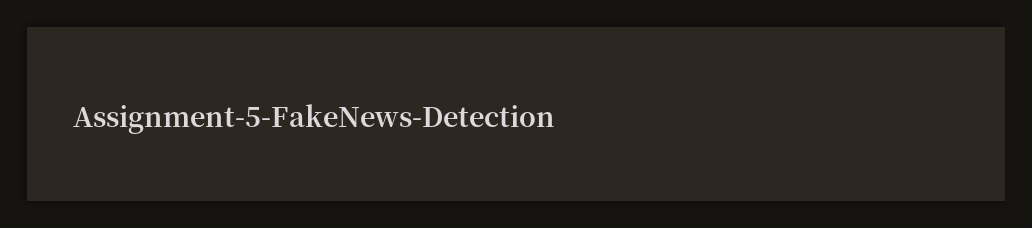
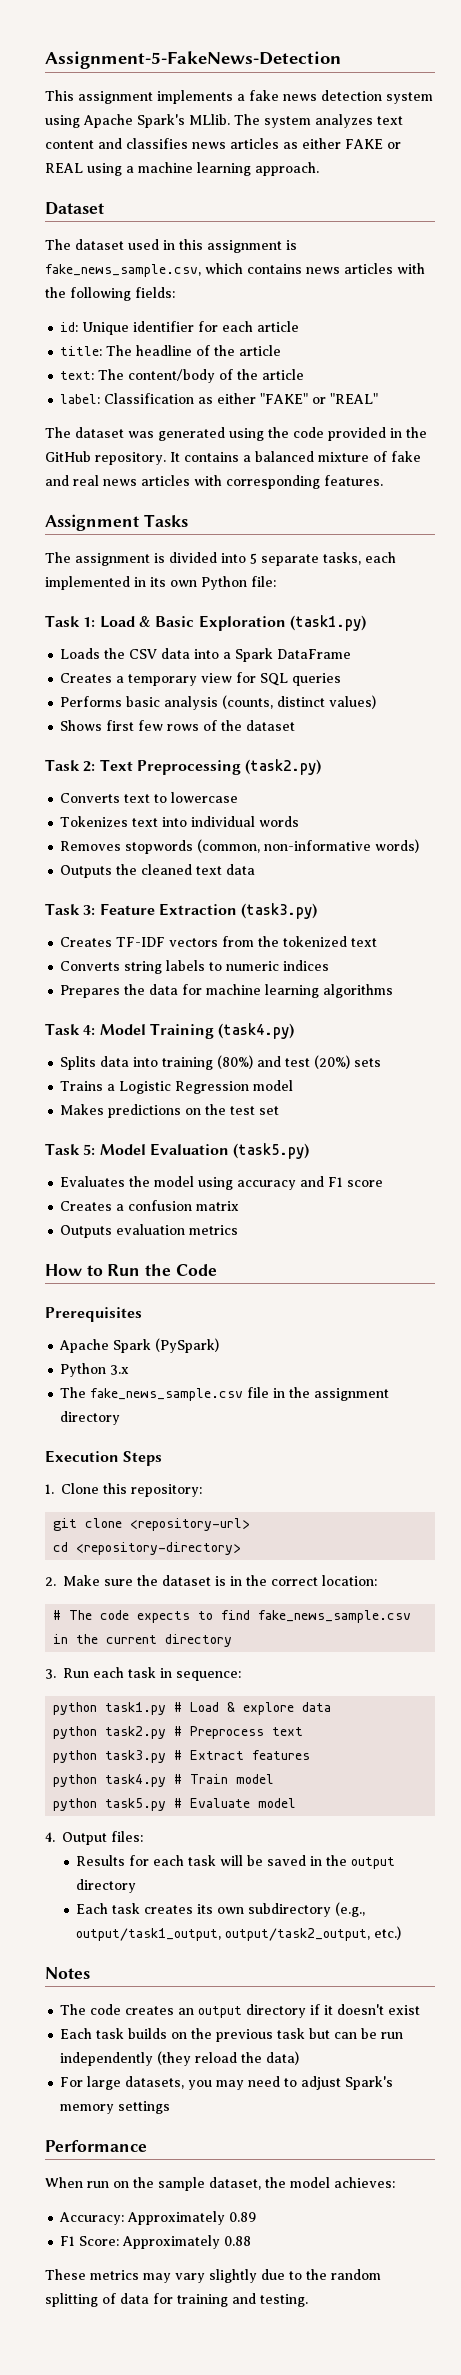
(555, 119) none -> [45,90,433,104] [45,114,403,128] [45,138,401,149] [45,162,319,176] [45,202,104,215] [45,239,297,253] [45,263,425,277] [45,287,175,301] [60,321,300,335] [60,345,282,356] [60,369,305,383] [60,393,379,404] [45,427,427,441] [45,451,421,465] [45,475,383,489] [45,514,188,531] [45,552,396,566] [45,576,276,590] [45,615,366,631] [60,648,352,662] [60,672,342,686] [60,695,377,710] [60,720,296,731] [45,759,322,775] [60,792,239,803] [60,816,300,827] [60,839,420,854] [60,864,256,878] [45,903,318,919] [60,936,378,947] [60,960,330,974] [60,984,394,998] [45,1023,295,1039] [60,1055,382,1070] [60,1080,294,1094] [60,1104,280,1118] [45,1143,310,1159] [60,1176,384,1190] [60,1200,240,1211] [60,1224,239,1238] [45,1264,217,1276] [45,1307,142,1322] [59,1338,220,1353] [60,1363,130,1377] [60,1387,390,1401] [60,1411,121,1425] [45,1450,163,1466] [45,1483,202,1497] [53,1518,251,1531] [53,1542,242,1555] [45,1575,377,1586] [53,1610,412,1623] [53,1634,233,1647] [45,1667,241,1681] [53,1702,332,1715] [53,1726,304,1739] [53,1750,311,1763] [53,1774,275,1787] [53,1798,297,1811] [45,1831,143,1845] [76,1855,396,1869] [76,1879,137,1893] [76,1902,366,1917] [76,1926,402,1941] [45,1967,90,1979] [60,2004,421,2018] [60,2028,404,2042] [60,2051,300,2066] [60,2076,394,2090] [60,2101,171,2114] [45,2140,147,2152] [45,2177,395,2191] [59,2211,257,2225] [60,2235,252,2249] [45,2269,381,2283] [45,2293,308,2307] // This assignment implements a fake news detection system using Apache Spark's MLlib. The system analyzes text content and classifies news articles as either FAKE or REAL using a machine learning approach. // Dataset // The dataset used in this assignment is fake_news_sample.csv, which contains news articles with the following fields: // id: Unique identifier for each article // title: The headline of the article // text: The content/body of the article // label: Classification as either "FAKE" or "REAL" // The dataset was generated using the code provided in the GitHub repository. It contains a balanced mixture of fake and real news articles with corresponding features. // Assignment Tasks // The assignment is divided into 5 separate tasks, each implemented in its own Python file: // Task 1: Load & Basic Exploration (task1.py) // Loads the CSV data into a Spark DataFrame // Creates a temporary view for SQL queries // Performs basic analysis (counts, distinct values) // Shows first few rows of the dataset // Task 2: Text Preprocessing (task2.py) // Converts text to lowercase // Tokenizes text into individual words // Removes stopwords (common, non-informative words) // Outputs the cleaned text data // Task 3: Feature Extraction (task3.py) // Creates TF-IDF vectors from the tokenized text // Converts string labels to numeric indices // Prepares the data for machine learning algorithms // Task 4: Model Training (task4.py) // Splits data into training (80%) and test (20%) sets // Trains a Logistic Regression model // Makes predictions on the test set // Task 5: Model Evaluation (task5.py) // Evaluates the model using accuracy and F1 score // Creates a confusion matrix // Outputs evaluation metrics // How to Run the Code // Prerequisites // Apache Spark (PySpark) // Python 3.x // The fake_news_sample.csv file in the assignment directory // Execution Steps // 1. Clone this repository: // git clone <repository-url> // cd <repository-directory> // 2. Make sure the dataset is in the correct location: // # The code expects to find fake_news_sample.csv in the current directory // 3. Run each task in sequence: // python task1.py # Load & explore data // python task2.py # Preprocess text // python task3.py # Extract features // python task4.py # Train model // python task5.py # Evaluate model // 4. Output files: // Results for each task will be saved in the output directory // Each task creates its own subdirectory (e.g., output/task1_output, output/task2_output, etc.) // Notes // The code creates an output directory if it doesn't exist // Each task builds on the previous task but can be run independently (they reload the data) // For large datasets, you may need to adjust Spark's memory settings // Performance // When run on the sample dataset, the model achieves: // Accuracy: Approximately 0.89 // F1 Score: Approximately 0.88 // These metrics may vary slightly due to the random splitting of data for training and testing.

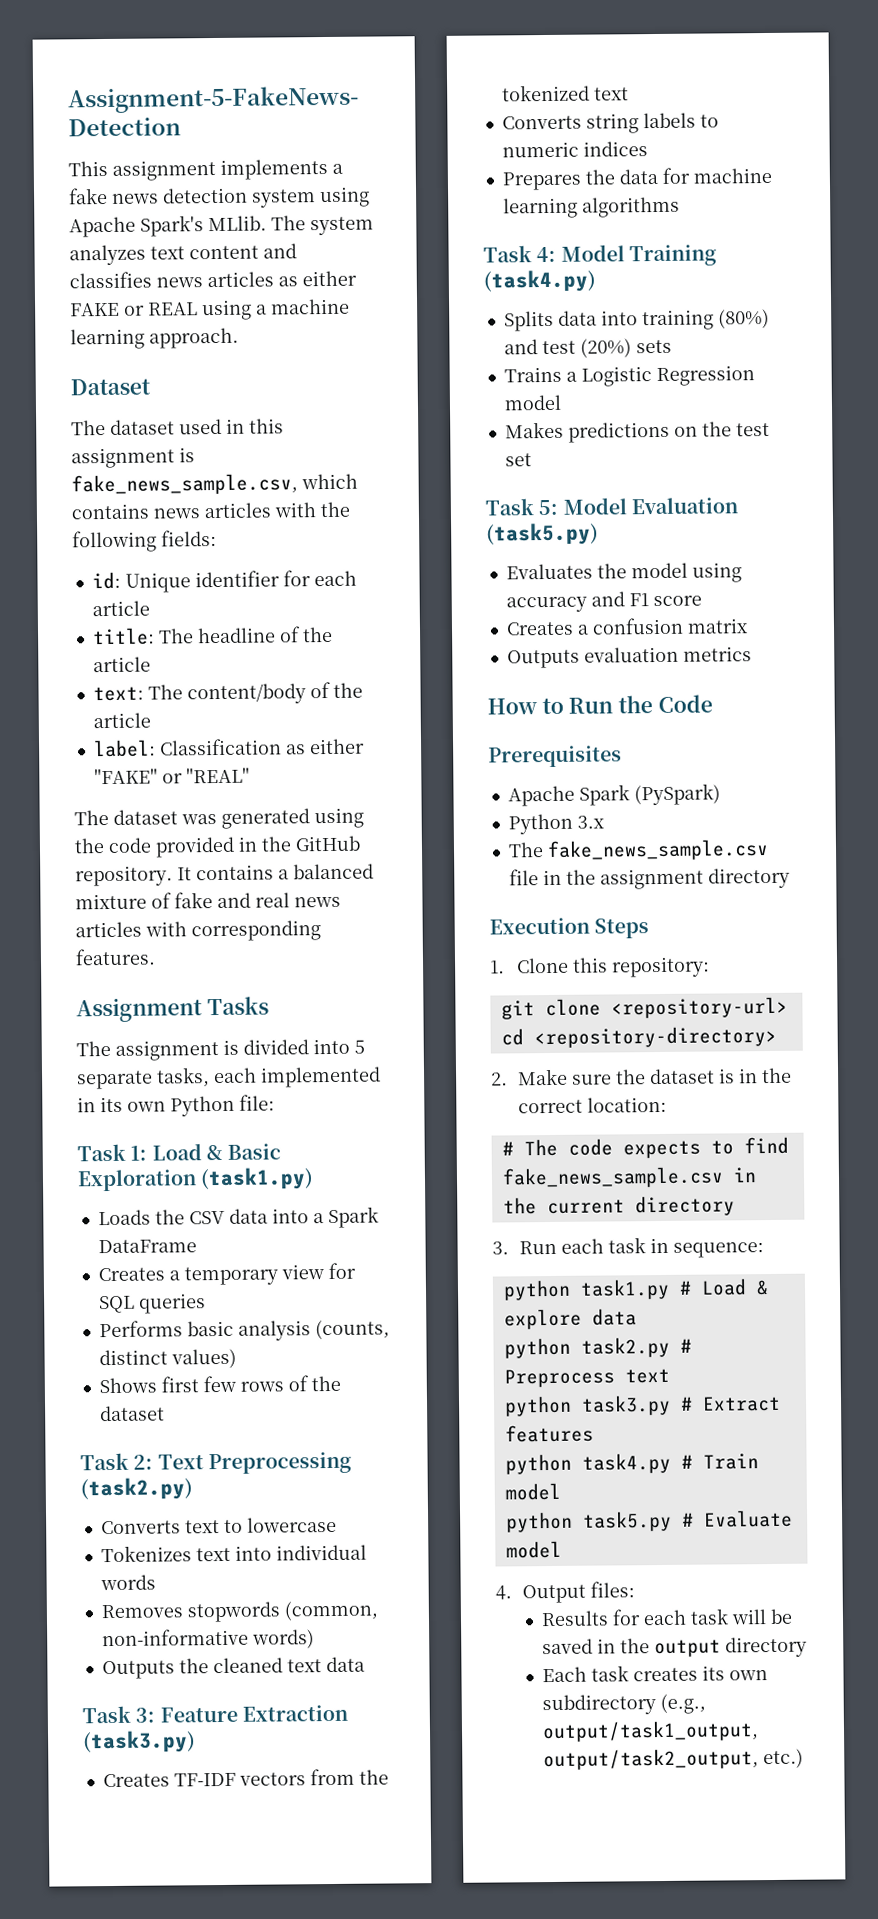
[45,1967,90,1979] [60,2004,421,2018] [60,2028,404,2042] [60,2051,300,2066] [60,2076,394,2090] [60,2101,171,2114] [45,2140,147,2152] [45,2177,395,2191] [59,2211,257,2225] [60,2235,252,2249] [45,2269,381,2283] [45,2293,308,2307] // Notes // The code creates an output directory if it doesn't exist // Each task builds on the previous task but can be run independently (they reload the data) // For large datasets, you may need to adjust Spark's memory settings // Performance // When run on the sample dataset, the model achieves: // Accuracy: Approximately 0.89 // F1 Score: Approximately 0.88 // These metrics may vary slightly due to the random splitting of data for training and testing. -> (805, 1758) none

